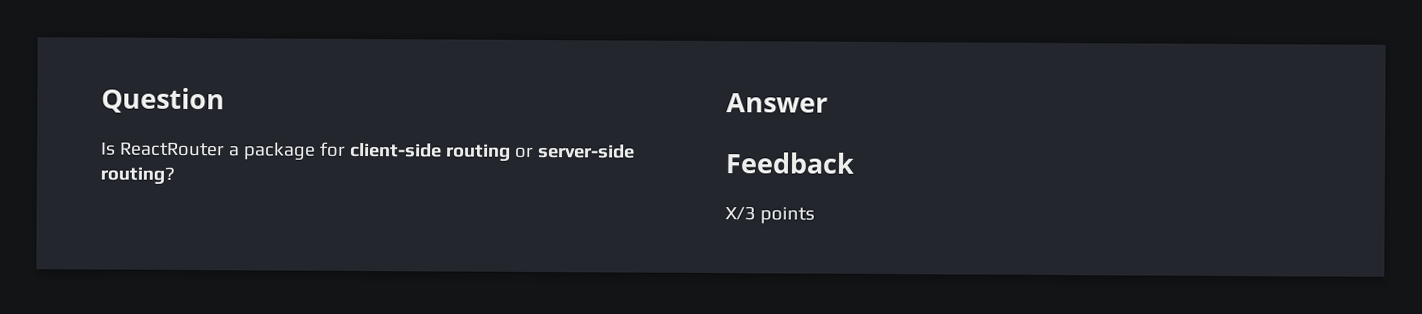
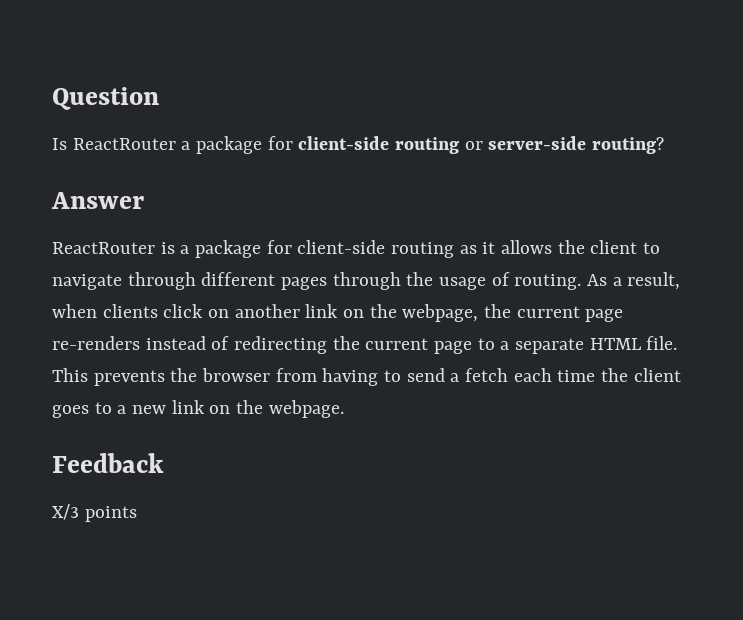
(828, 103) none -> [52,240,661,258] [52,272,681,290] [52,304,624,322] [52,336,678,354] [52,368,681,386] [52,400,344,418] // ReactRouter is a package for client-side routing as it allows the client to navigate through different pages through the usage of routing. As a result, when clients click on another link on the webpage, the current page re-renders instead of redirecting the current page to a separate HTML file. This prevents the browser from having to send a fetch each time the client goes to a new link on the webpage.

